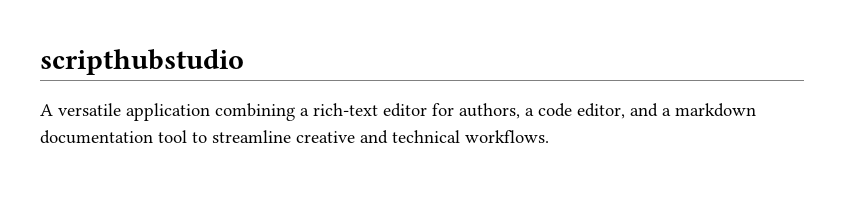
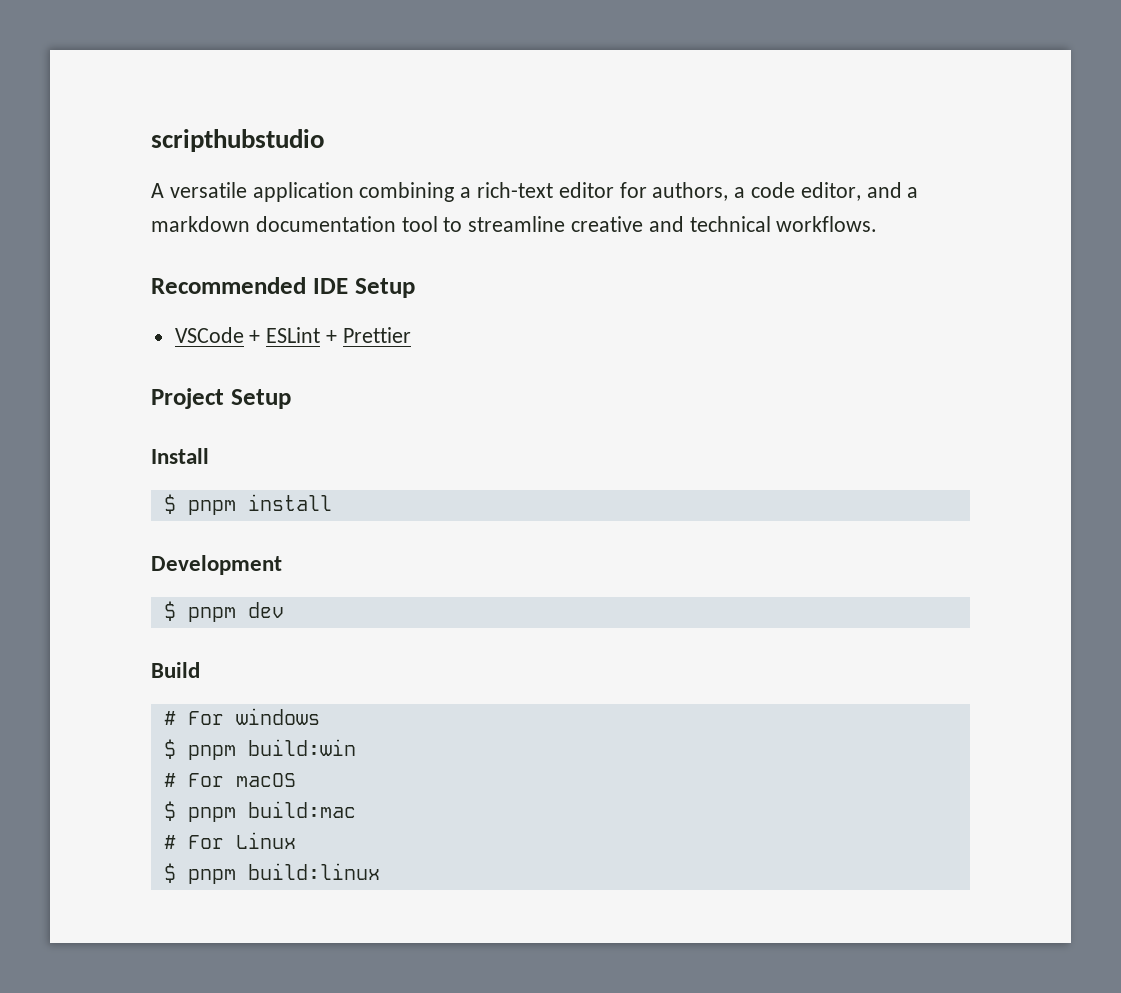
(549, 136) none -> [151,277,415,298] [174,327,411,343] [151,388,291,409] [151,448,209,464] [163,494,332,515] [151,555,282,575] [163,601,284,622] [151,662,200,678] [163,708,320,725] [163,739,356,760] [163,773,296,787] [163,801,356,822] [163,832,296,849] [163,863,380,884] // Recommended IDE Setup // VSCode + ESLint + Prettier // Project Setup // Install // $ pnpm install // Development // $ pnpm dev // Build // # For windows // $ pnpm build:win // # For macOS // $ pnpm build:mac // # For Linux // $ pnpm build:linux

